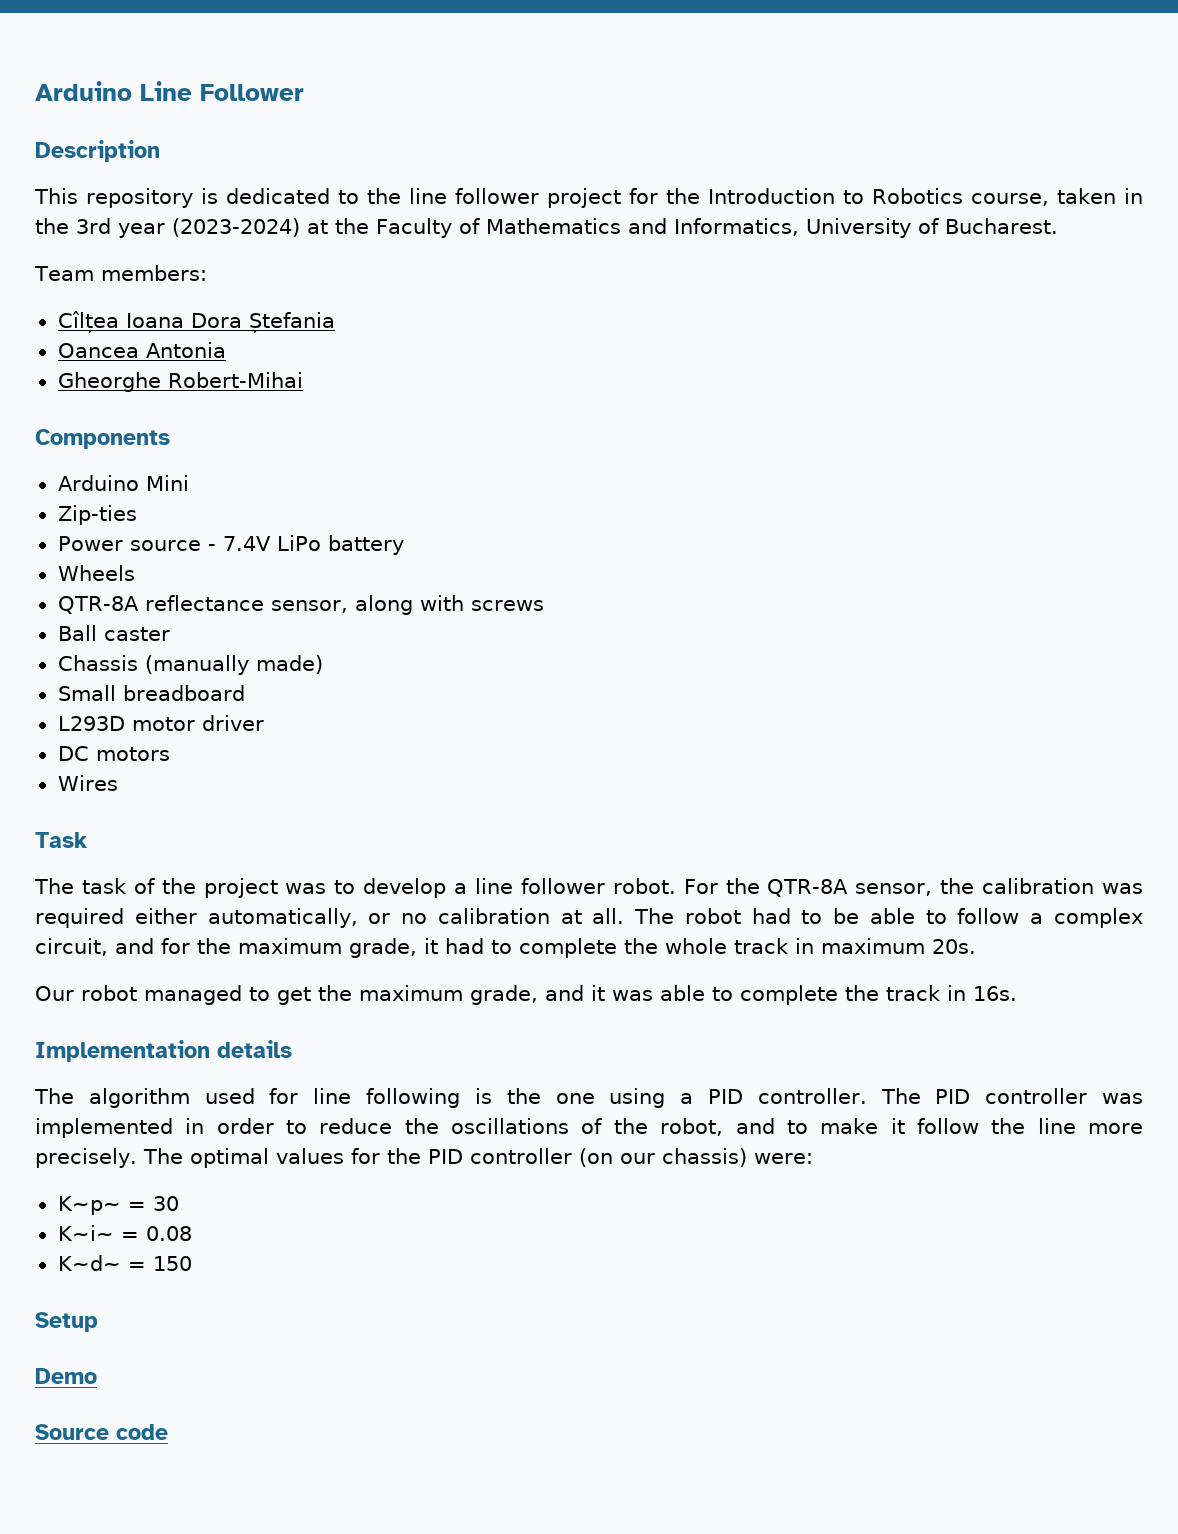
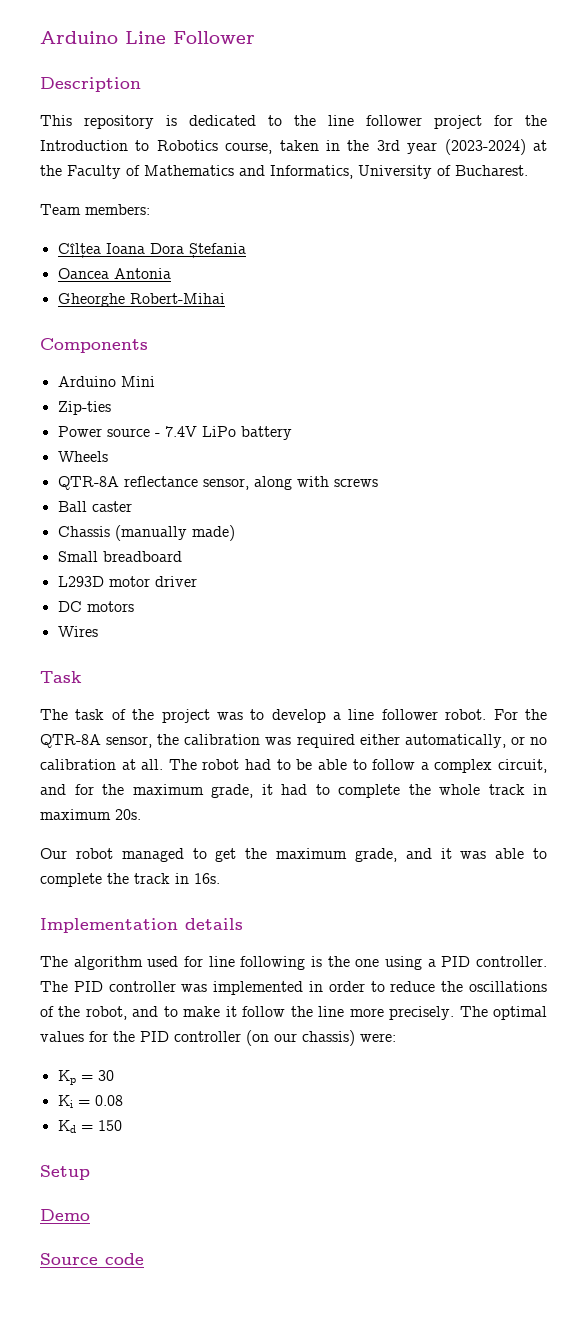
[57,1196,121,1215] K~p~ -> [57,1070,76,1085] Kp
[57,1225,114,1241] K~i~ -> [57,1095,73,1108] Ki
[57,1255,121,1271] K~d~ -> [57,1120,76,1133] Kd

